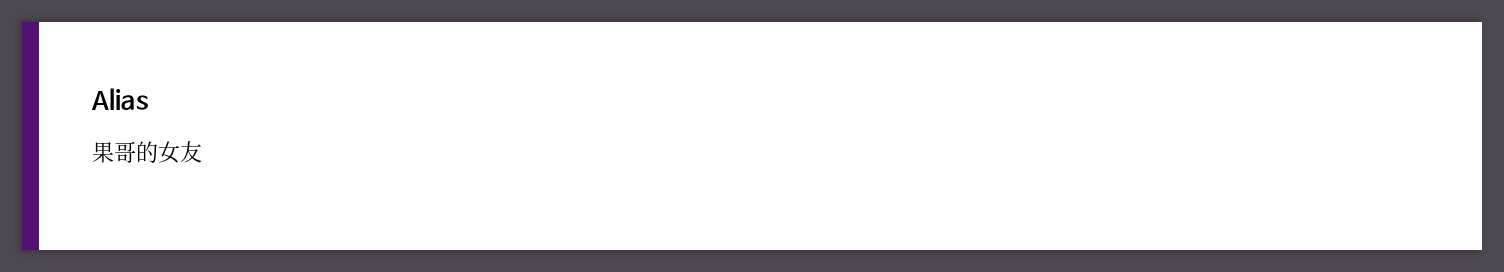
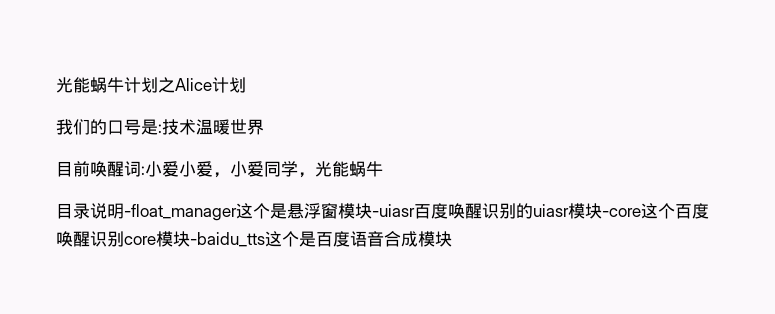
[91,88,148,110] [92,141,202,164] Alias // 果哥的女友 -> [56,77,246,93] [56,119,264,135] [56,161,383,178] [56,203,709,221] [56,231,452,247] 光能蜗牛计划之Alice计划 // 我们的口号是:技术温暖世界 // 目前唤醒词:小爱小爱，小爱同学，光能蜗牛 // 目录说明-float_manager这个是悬浮窗模块-uiasr百度唤醒识别的uiasr模块-core这个百度唤醒识别core模块-baidu_tts这个是百度语音合成模块

